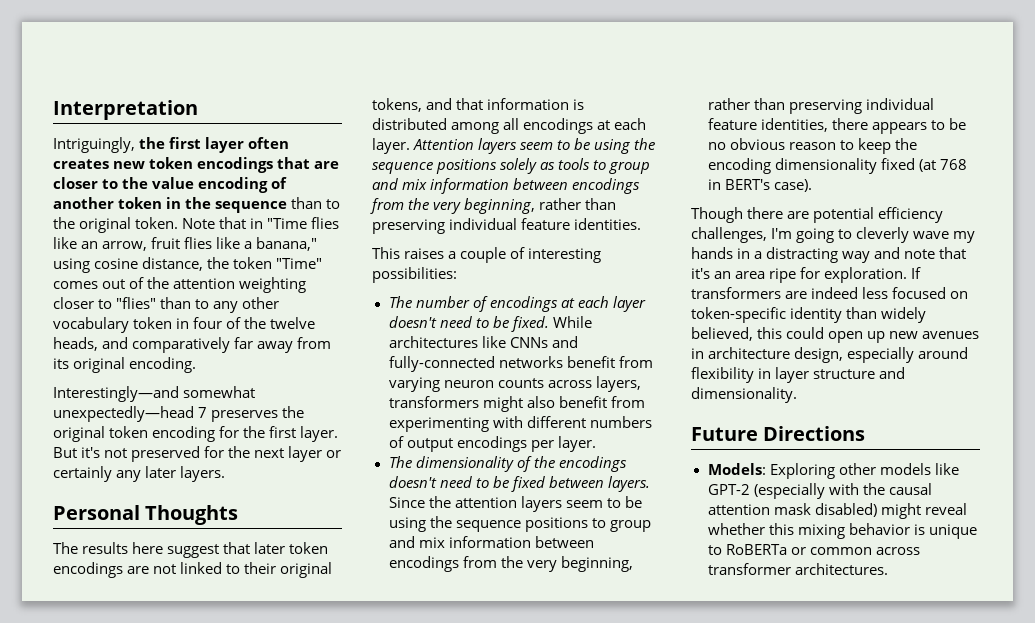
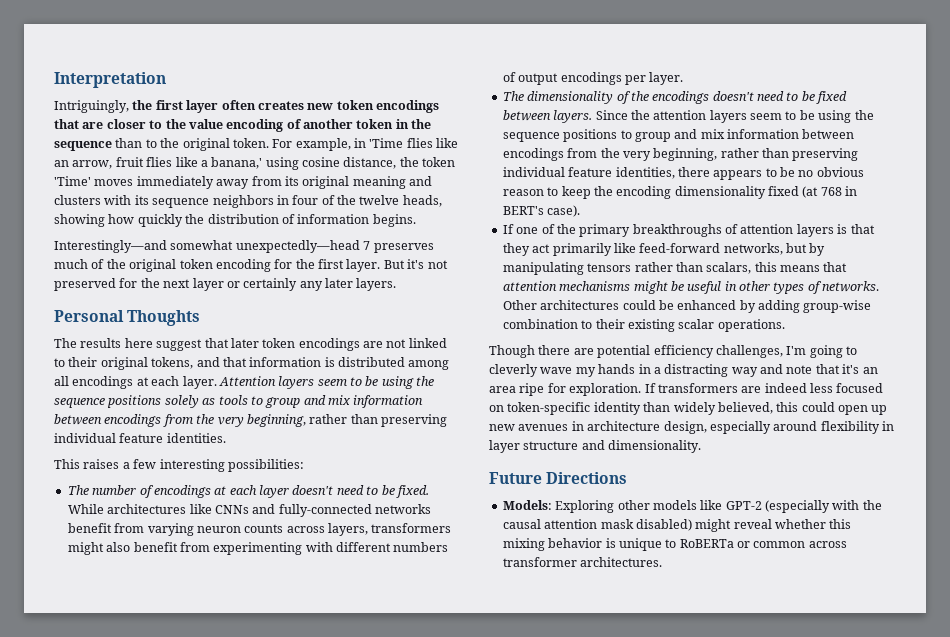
[182,217,308,229] Note that in "Time -> [272,138,404,151] For example, in 'Time
[256,237,318,251] banana," -> [211,157,263,169] banana,'
[276,258,323,269] [53,277,307,293] [53,297,280,313] [53,317,173,333] "Time" comes out of the attention weighting closer to "flies" than to any other vocabulary token -> [54,176,432,189] [54,195,274,208] 'Time' moves immediately away from its original meaning and clusters with its sequence neighbors
[102,337,332,353] [53,357,197,373] and comparatively far away from its original encoding. -> [54,214,416,227] showing how quickly the distribution of information begins.
(279, 416) none -> [54,259,105,269] much of
[460,247,526,263] couple of -> [133,459,157,469] few
(812, 185) none -> [502,224,875,237] [502,243,826,256] [502,262,848,275] [502,281,880,294] [502,300,872,313] [502,319,785,332] // If one of the primary breakthroughs of attention layers is that they act primarily like feed-forward networks, but by manipulating tensors rather than scalars, this means that attention mechanisms might be useful in other types of networks. Other architectures could be enhanced by adding group-wise combination to their existing scalar operations.

